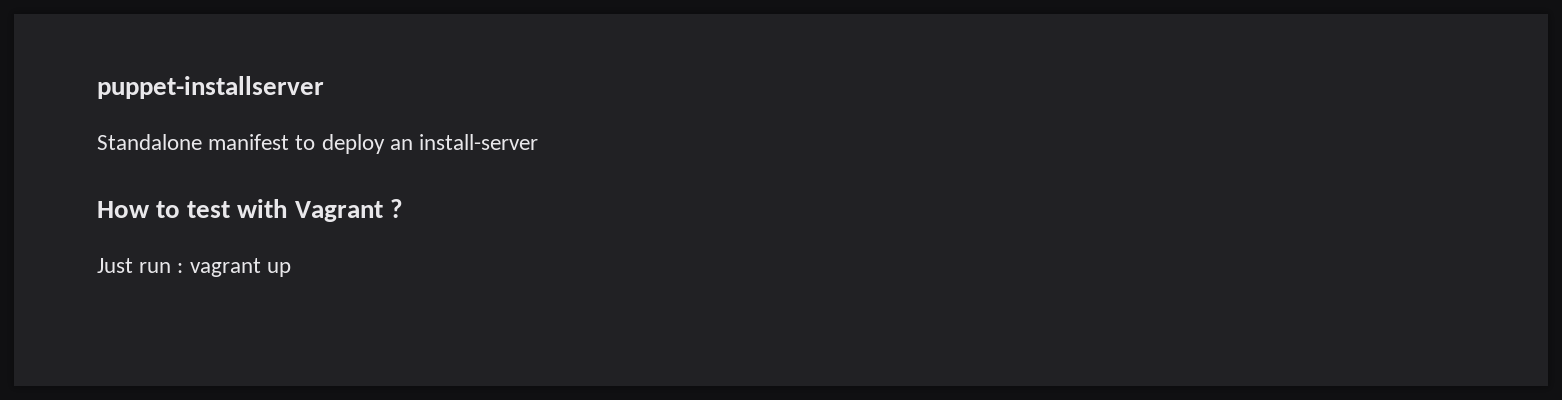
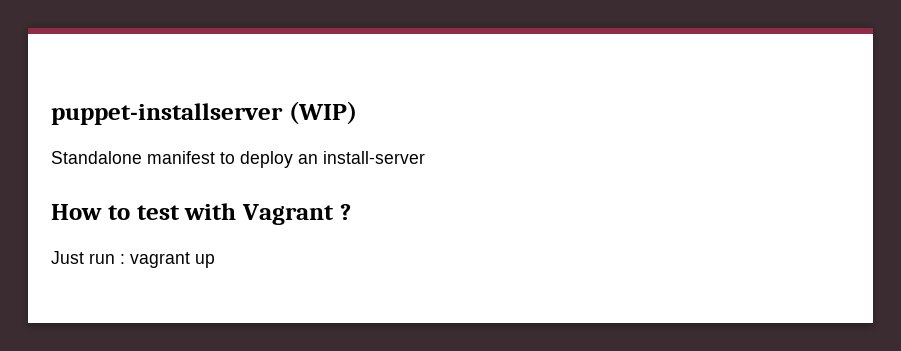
(324, 87) none -> [288,101,357,125] (WIP)

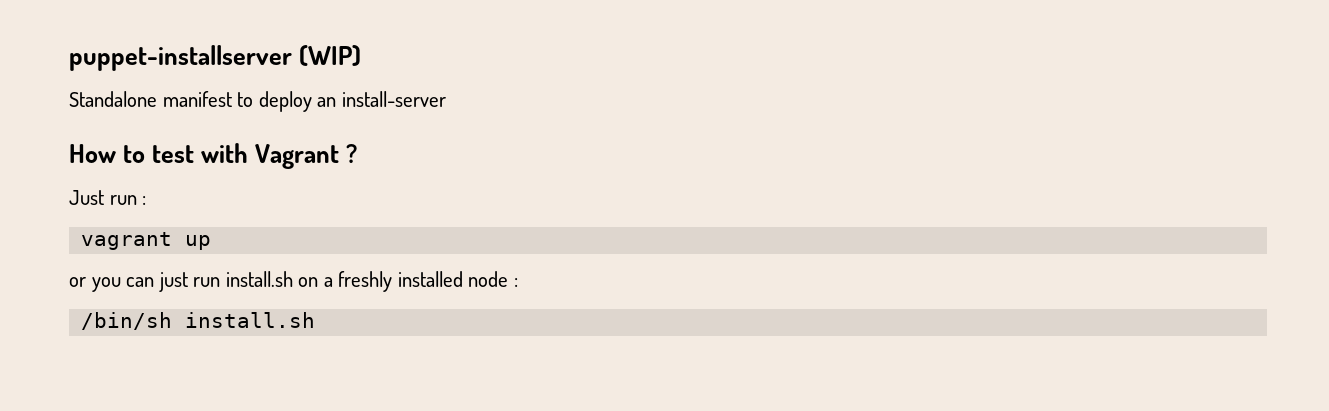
(125, 259) none -> (147, 200) //
(215, 261) none -> [69,271,518,292] [81,312,316,330] // or you can just run install.sh on a freshly installed node : // /bin/sh install.sh

